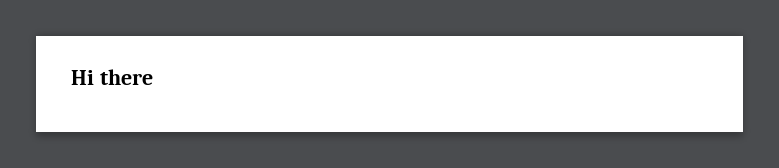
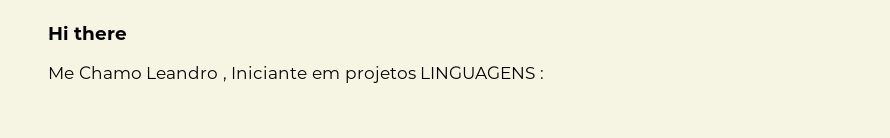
(153, 77) none -> [48,66,544,83] // Me Chamo Leandro , Iniciante em projetos LINGUAGENS :

